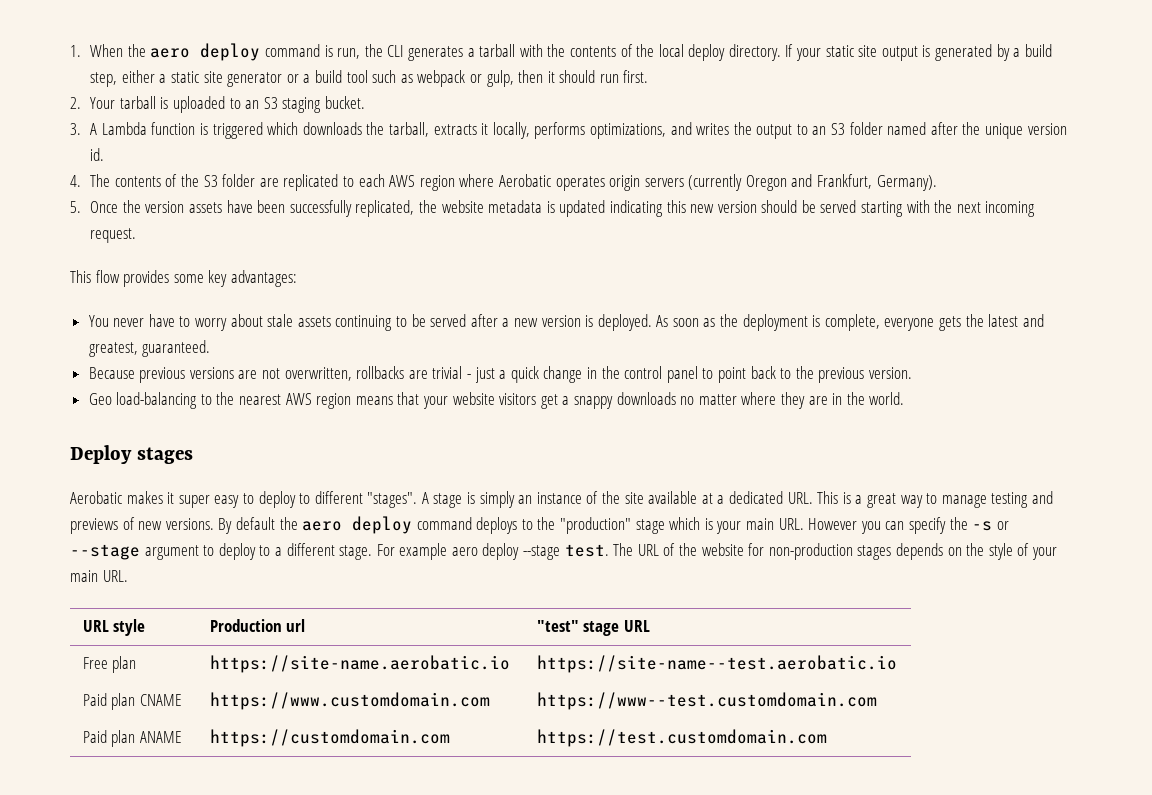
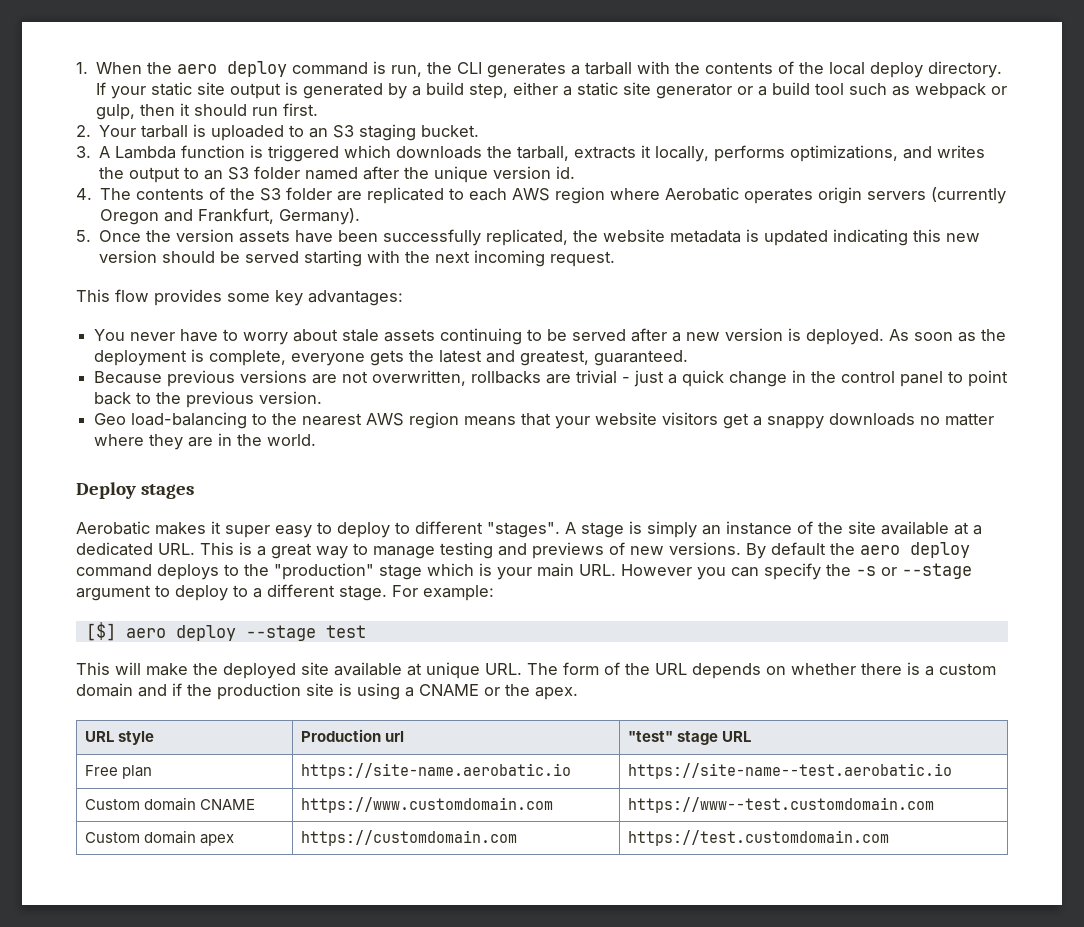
[399,543,448,560] example -> [423,585,494,601] [85,622,116,641] example: // [$]
[564,543,1057,560] [70,570,128,582] test. The URL of the website for non-production stages depends on the style of your main URL. -> [325,625,366,638] [76,662,996,679] [76,683,578,700] test // This will make the deployed site available at unique URL. The form of the URL depends on whether there is a custom domain and if the production site is using a CNAME or the apex.
[82,693,136,710] Paid plan -> [84,797,196,811] Custom domain
[82,730,182,747] Paid plan ANAME -> [84,830,234,846] Custom domain apex

